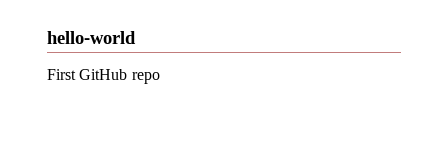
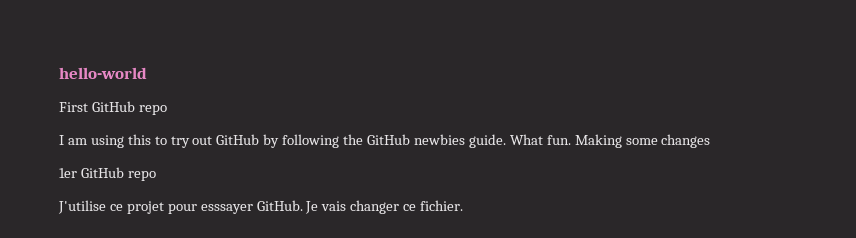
(160, 78) none -> [59,134,711,148] [59,167,156,181] [58,200,464,214] // I am using this to try out GitHub by following the GitHub newbies guide. What fun. Making some changes // 1er GitHub repo // J'utilise ce projet pour esssayer GitHub. Je vais changer ce fichier.

